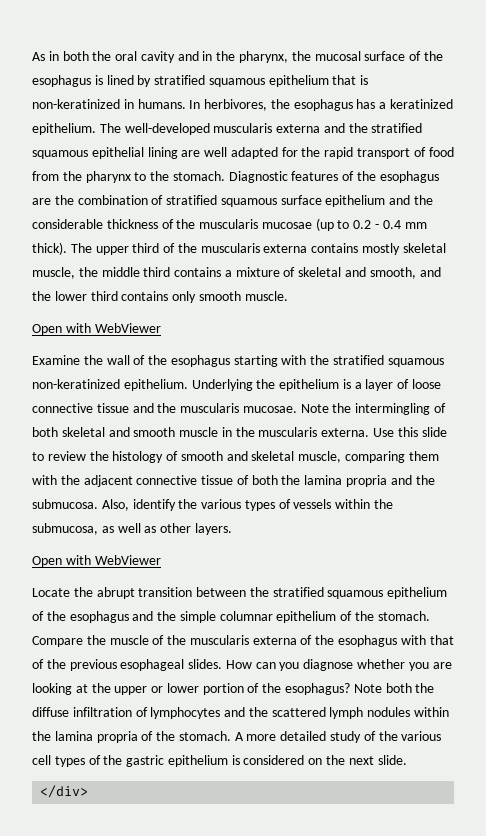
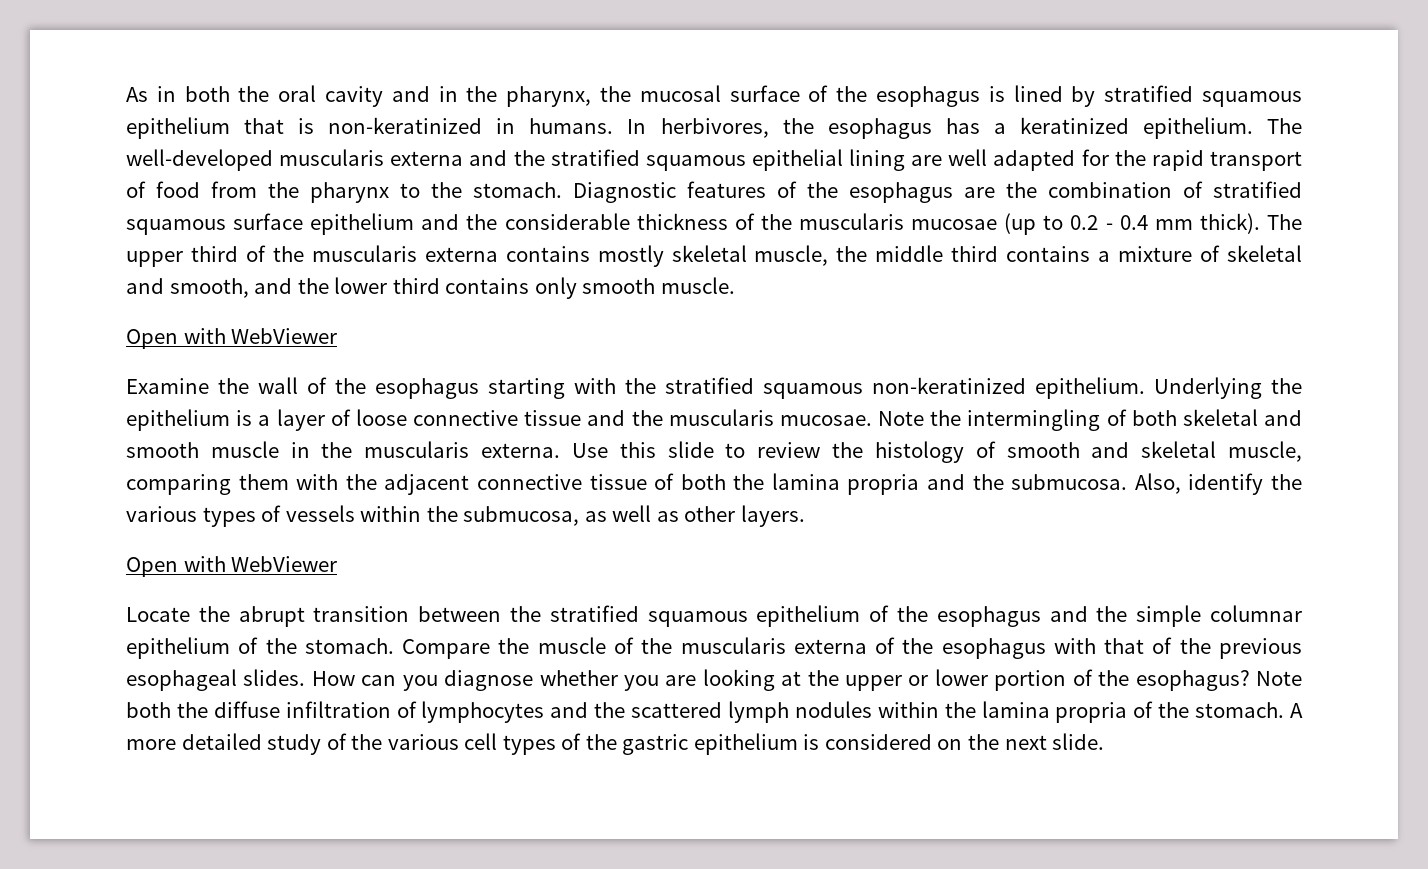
[40,785,89,798] // </div> -> (1105, 741) none

